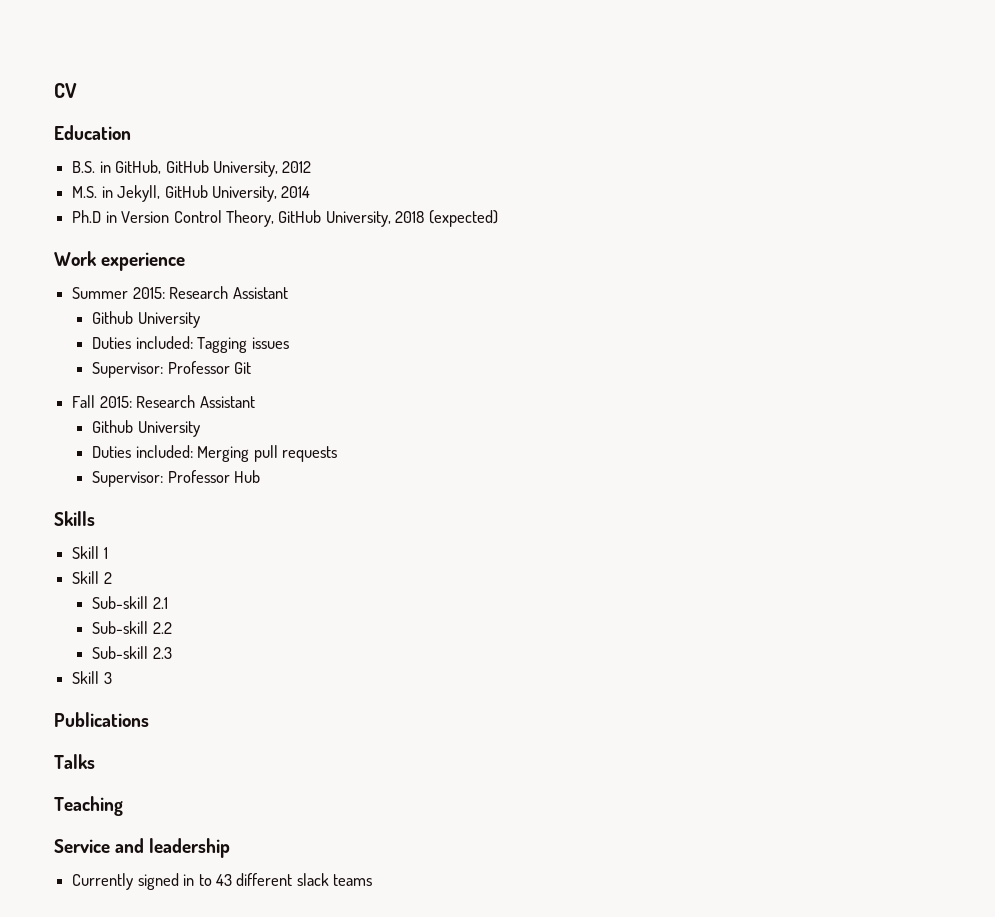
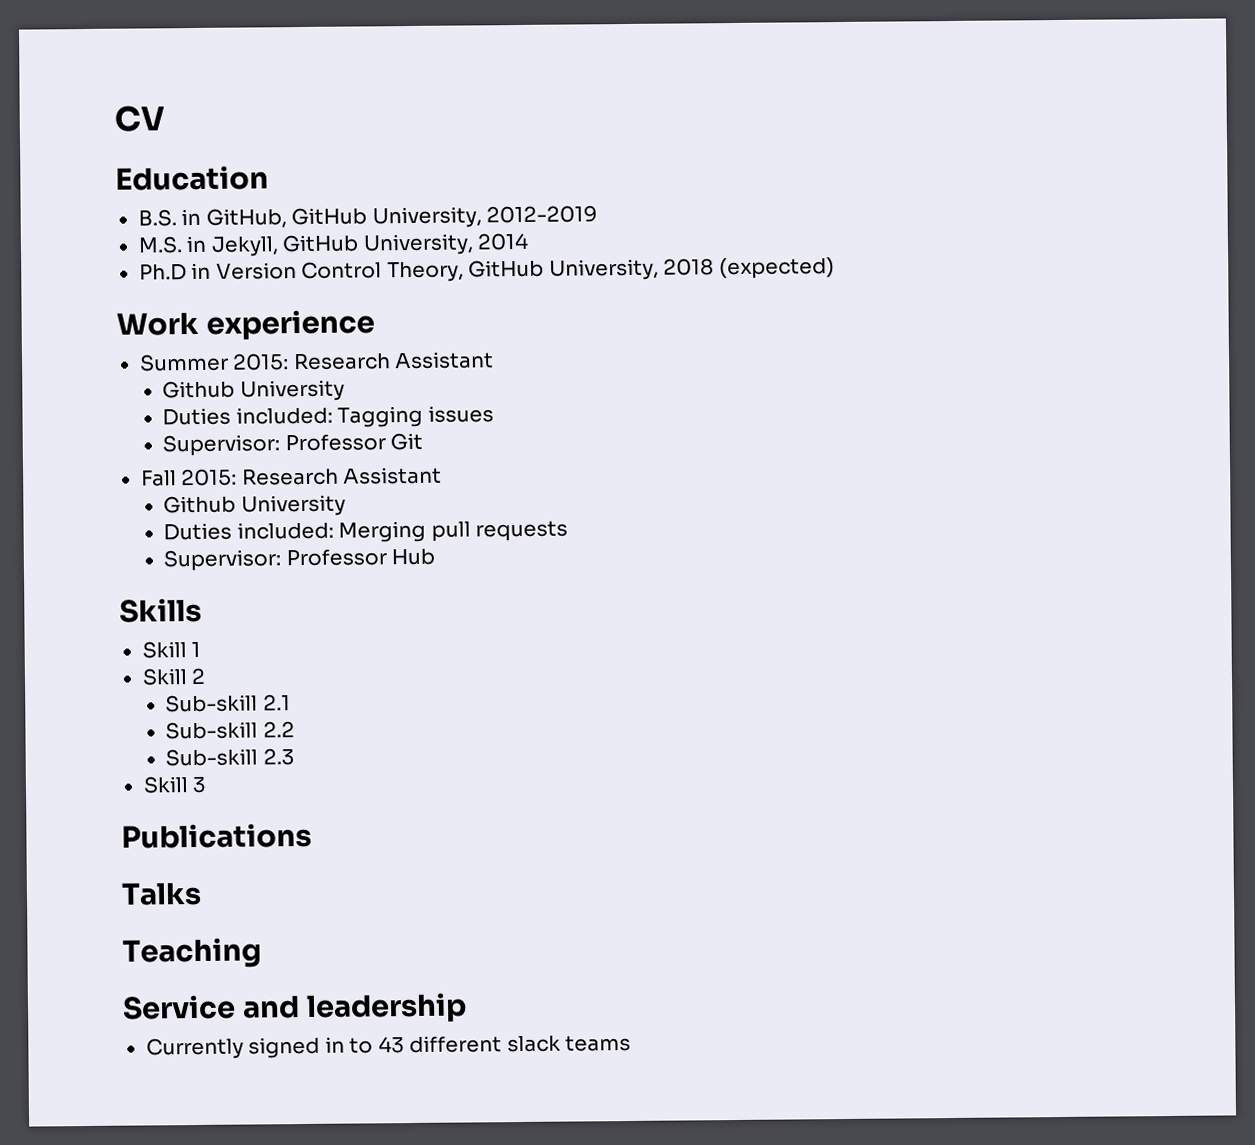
[282,161,312,173] 2012 -> [486,205,599,224] 2012-2019

